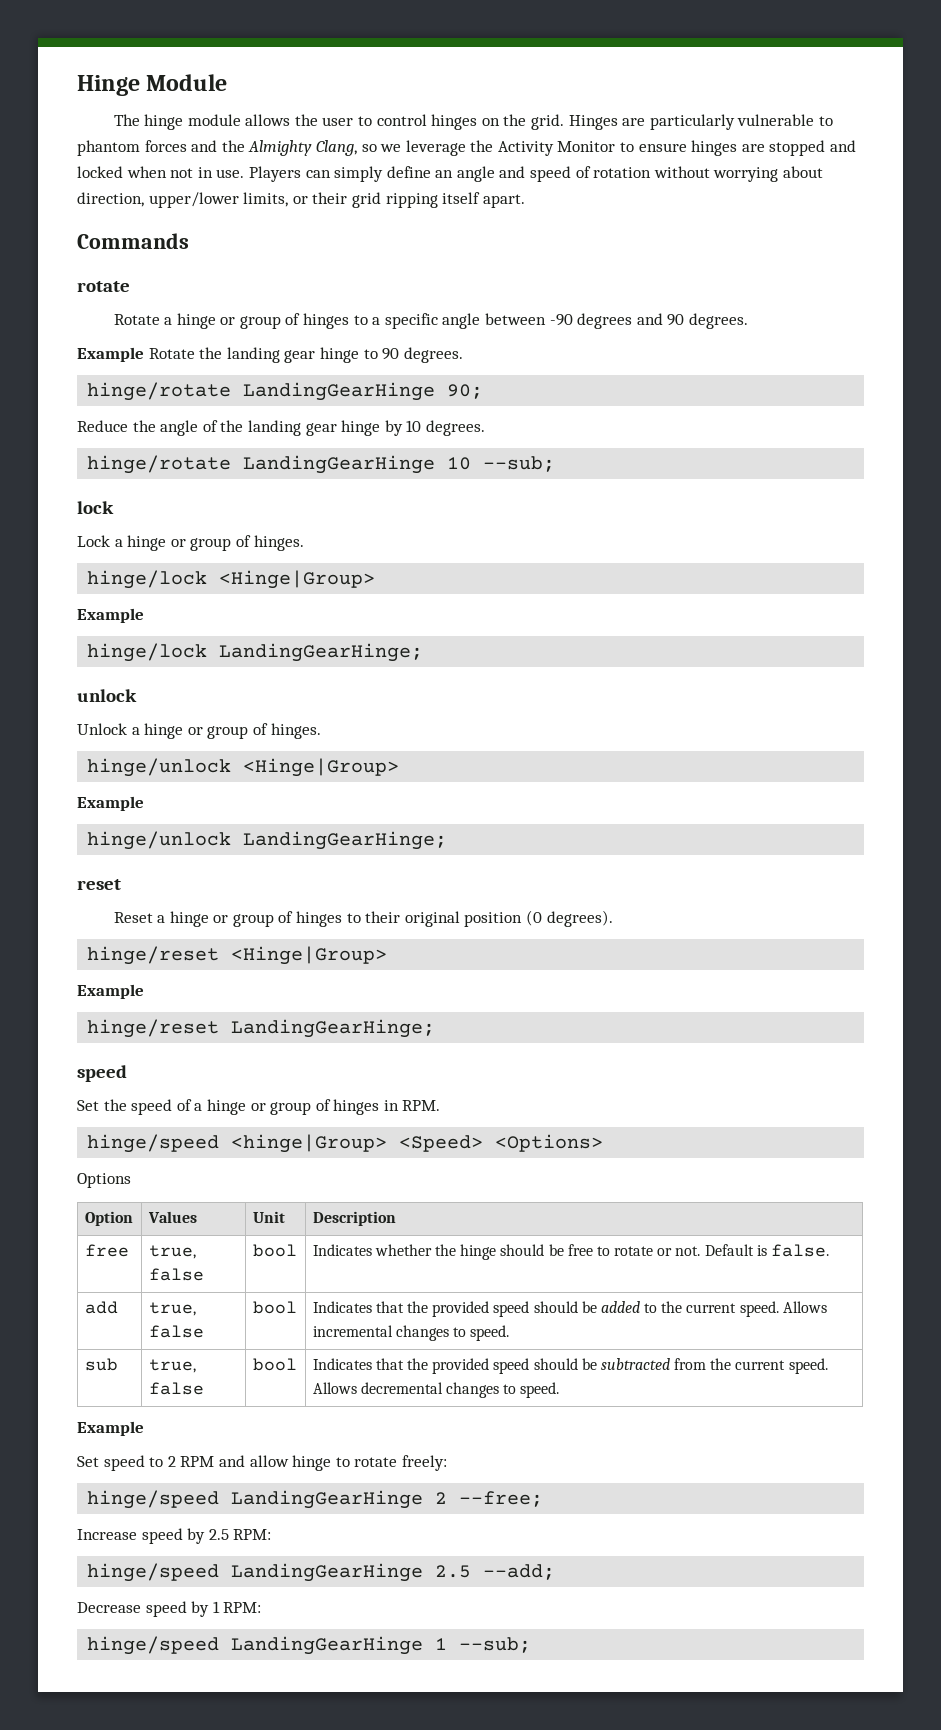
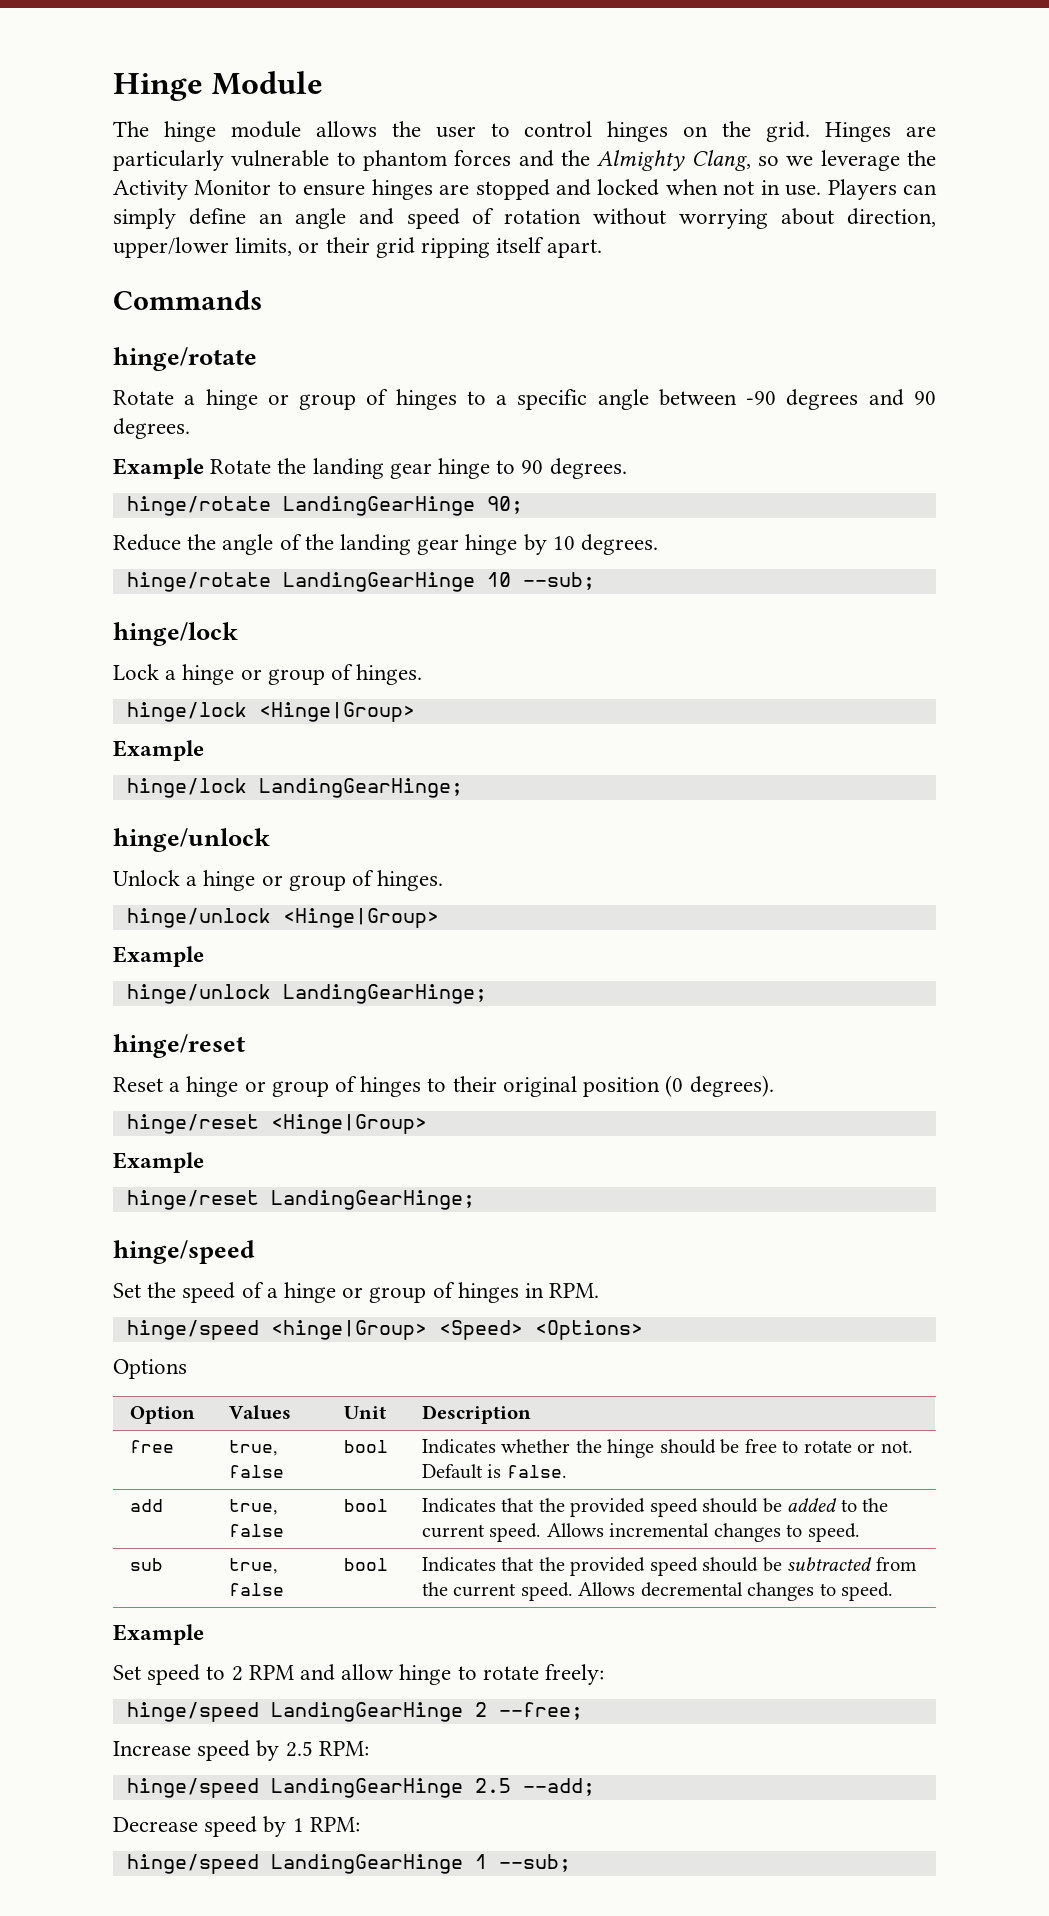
[77,281,130,292] rotate -> [113,347,257,371] hinge/rotate
[77,501,114,514] lock -> [113,622,238,646] hinge/lock
[77,689,137,702] unlock -> [113,828,270,852] hinge/unlock
[77,879,121,890] reset -> [113,1034,245,1058] hinge/reset
[77,1065,127,1082] speed -> [113,1240,255,1264] hinge/speed

